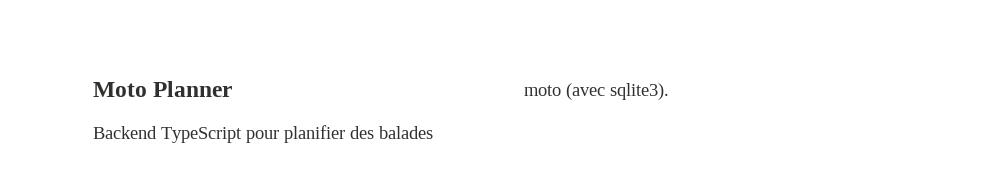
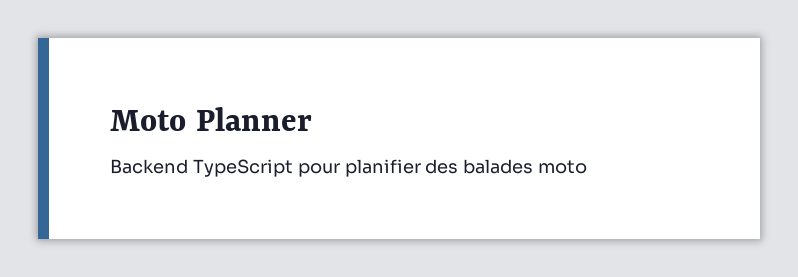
[566,83,669,100] (avec sqlite3). -> (588, 167) none

